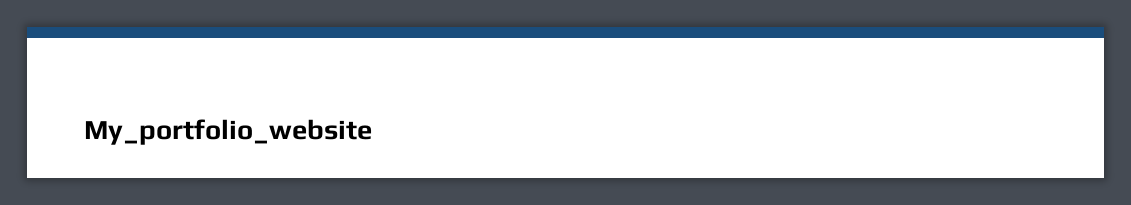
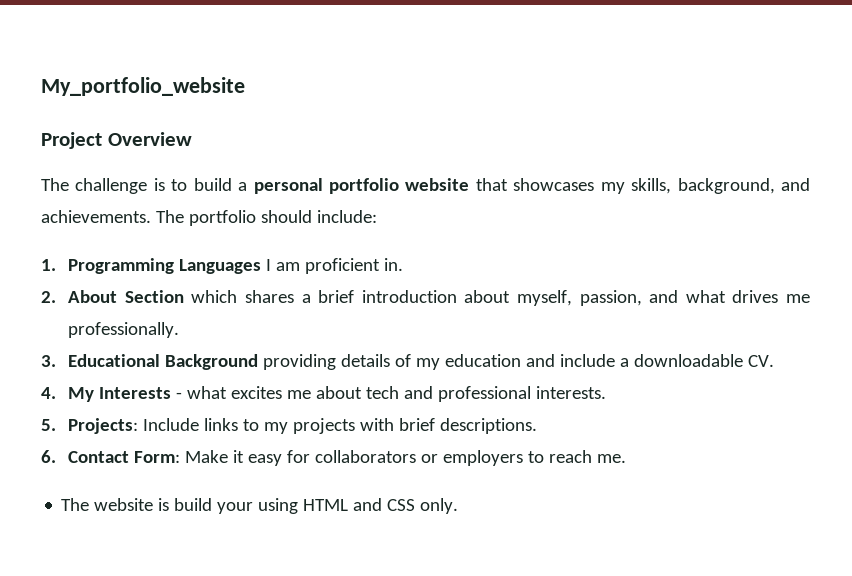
(372, 132) none -> [41,132,192,149] [41,178,811,194] [41,210,377,226] [41,258,404,274] [41,290,810,306] [68,322,180,338] [41,354,775,370] [41,386,607,402] [41,418,538,434] [41,450,627,466] [61,498,459,514] // Project Overview // The challenge is to build a personal portfolio website that showcases my skills, background, and achievements. The portfolio should include: // 1. Programming Languages I am proficient in. // 2. About Section which shares a brief introduction about myself, passion, and what drives me professionally. // 3. Educational Background providing details of my education and include a downloadable CV. // 4. My Interests - what excites me about tech and professional interests. // 5. Projects: Include links to my projects with brief descriptions. // 6. Contact Form: Make it easy for collaborators or employers to reach me. // The website is build your using HTML and CSS only.

